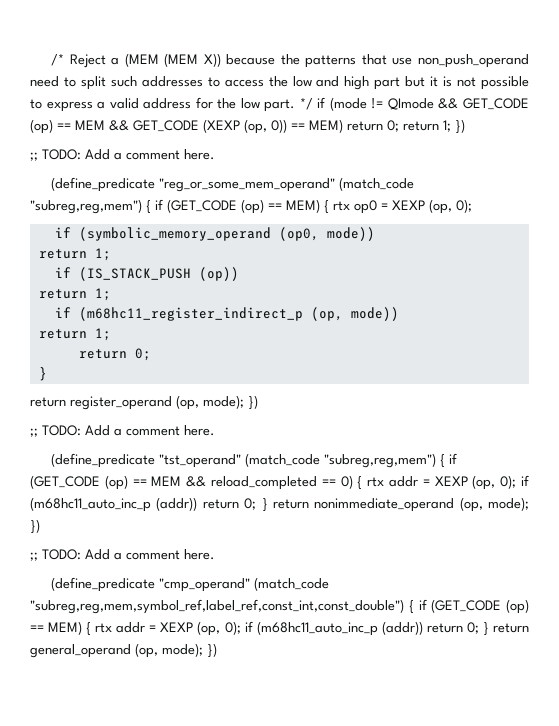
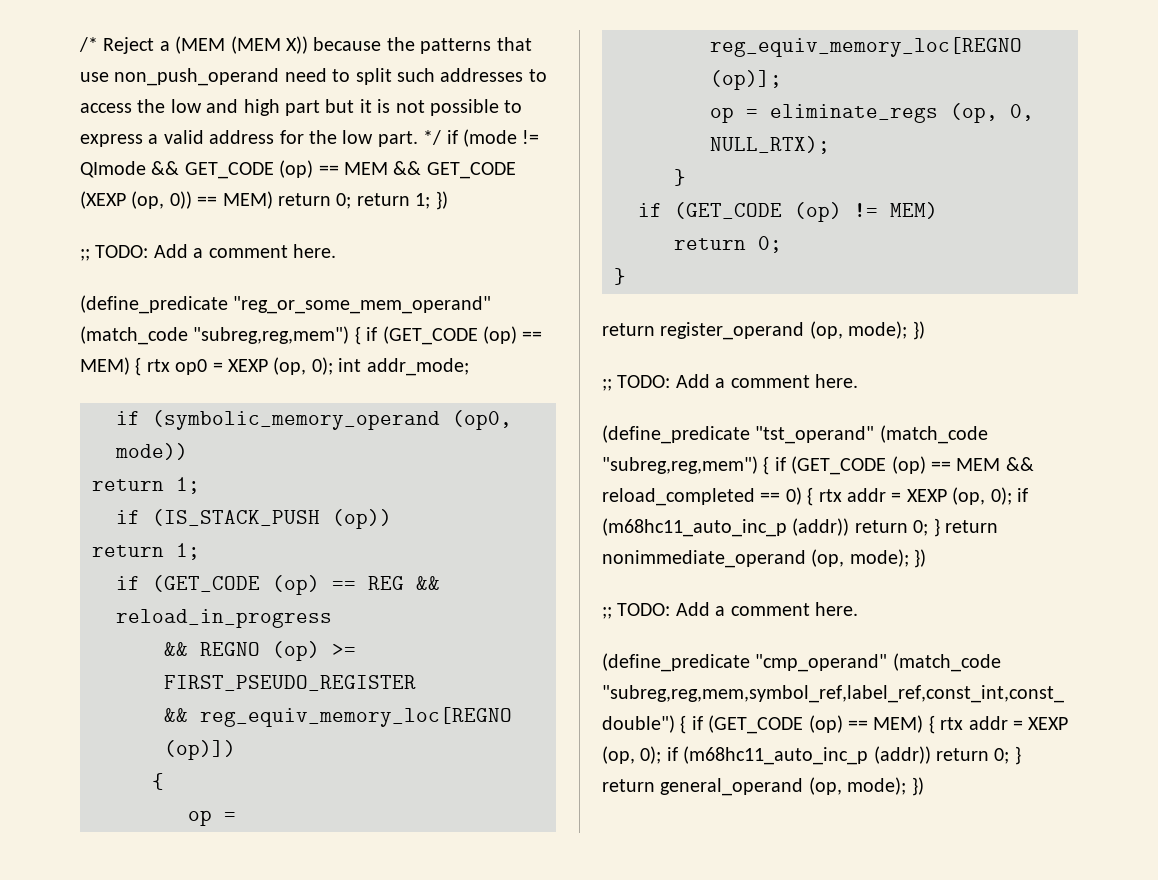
(472, 206) none -> [338,358,469,376] int addr_mode;
[78,307,399,321] [38,328,111,341] (m68hc11_register_indirect_p (op, mode)) // return 1; -> [152,575,440,595] [116,609,332,628] [164,641,356,661] [164,675,416,691] [164,707,512,727] [164,740,236,760] [152,773,164,790] [188,810,236,826] [710,37,1022,57] [710,70,782,90] [710,103,1034,123] [710,136,830,154] [674,169,686,186] [638,202,938,222] (GET_CODE (op) == REG && reload_in_progress // && REGNO (op) >= FIRST_PSEUDO_REGISTER // && reg_equiv_memory_loc[REGNO (op)]) // { // op = reg_equiv_memory_loc[REGNO (op)]; // op = eliminate_regs (op, 0, NULL_RTX); // } // if (GET_CODE (op) != MEM)

